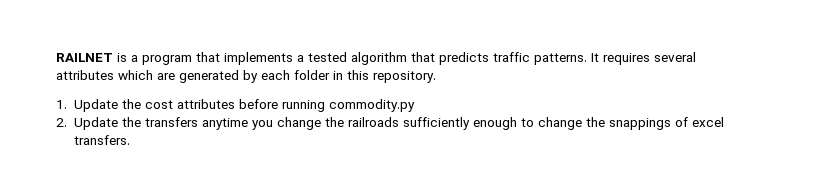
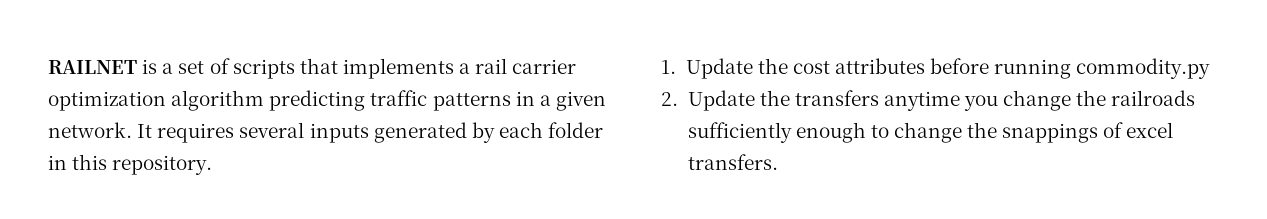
[142,52,696,65] [56,70,175,80] program that implements a tested algorithm that predicts traffic patterns. It requires several attributes which are -> [178,58,577,79] [48,90,606,111] [48,122,369,143] set of scripts that implements a rail carrier optimization algorithm predicting traffic patterns in a given network. It requires several inputs

